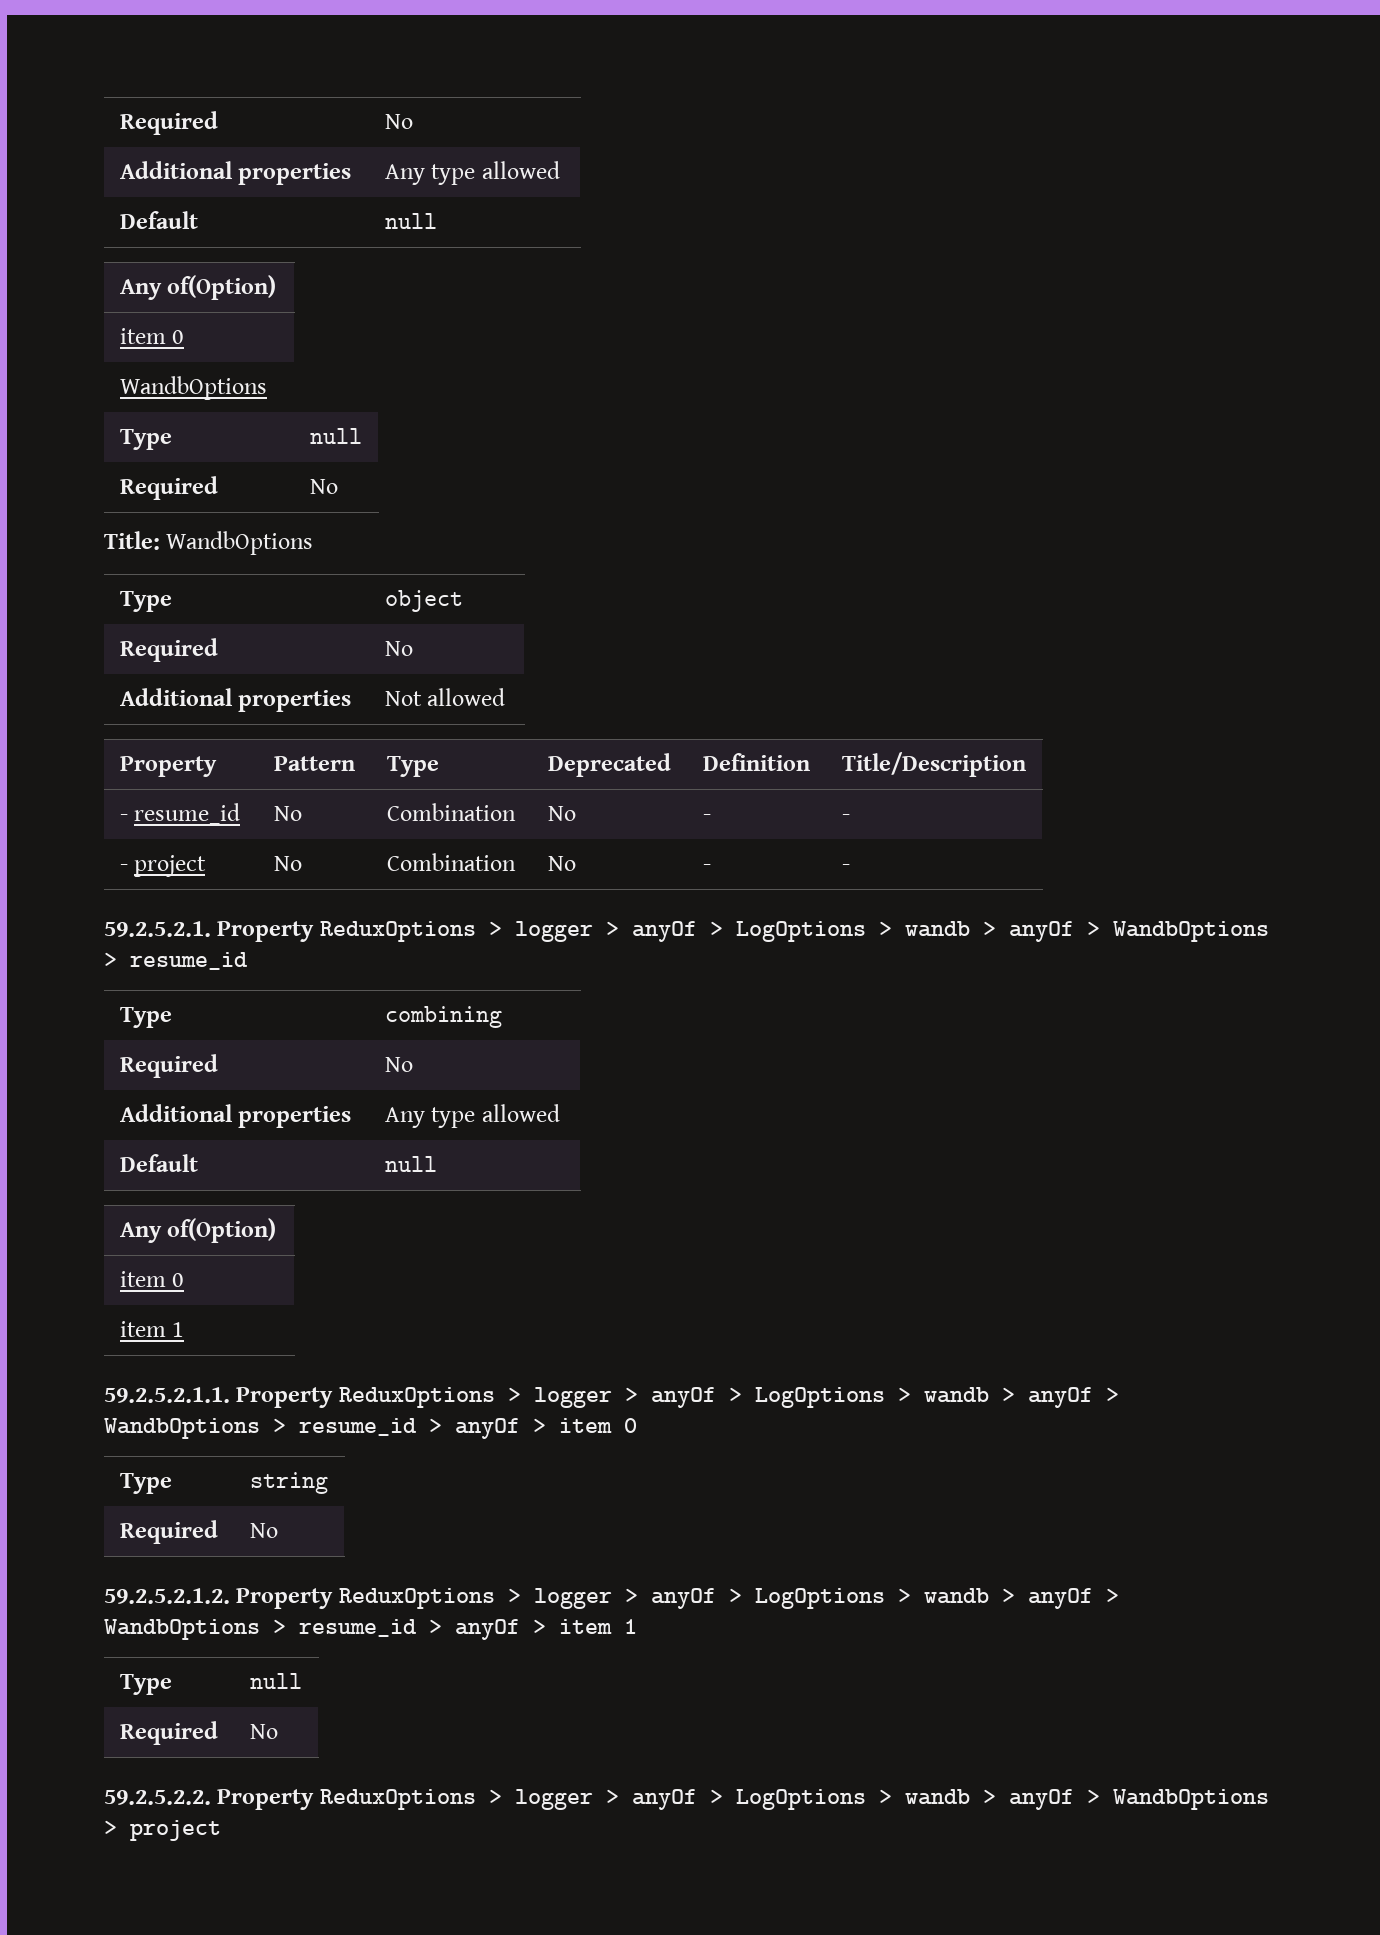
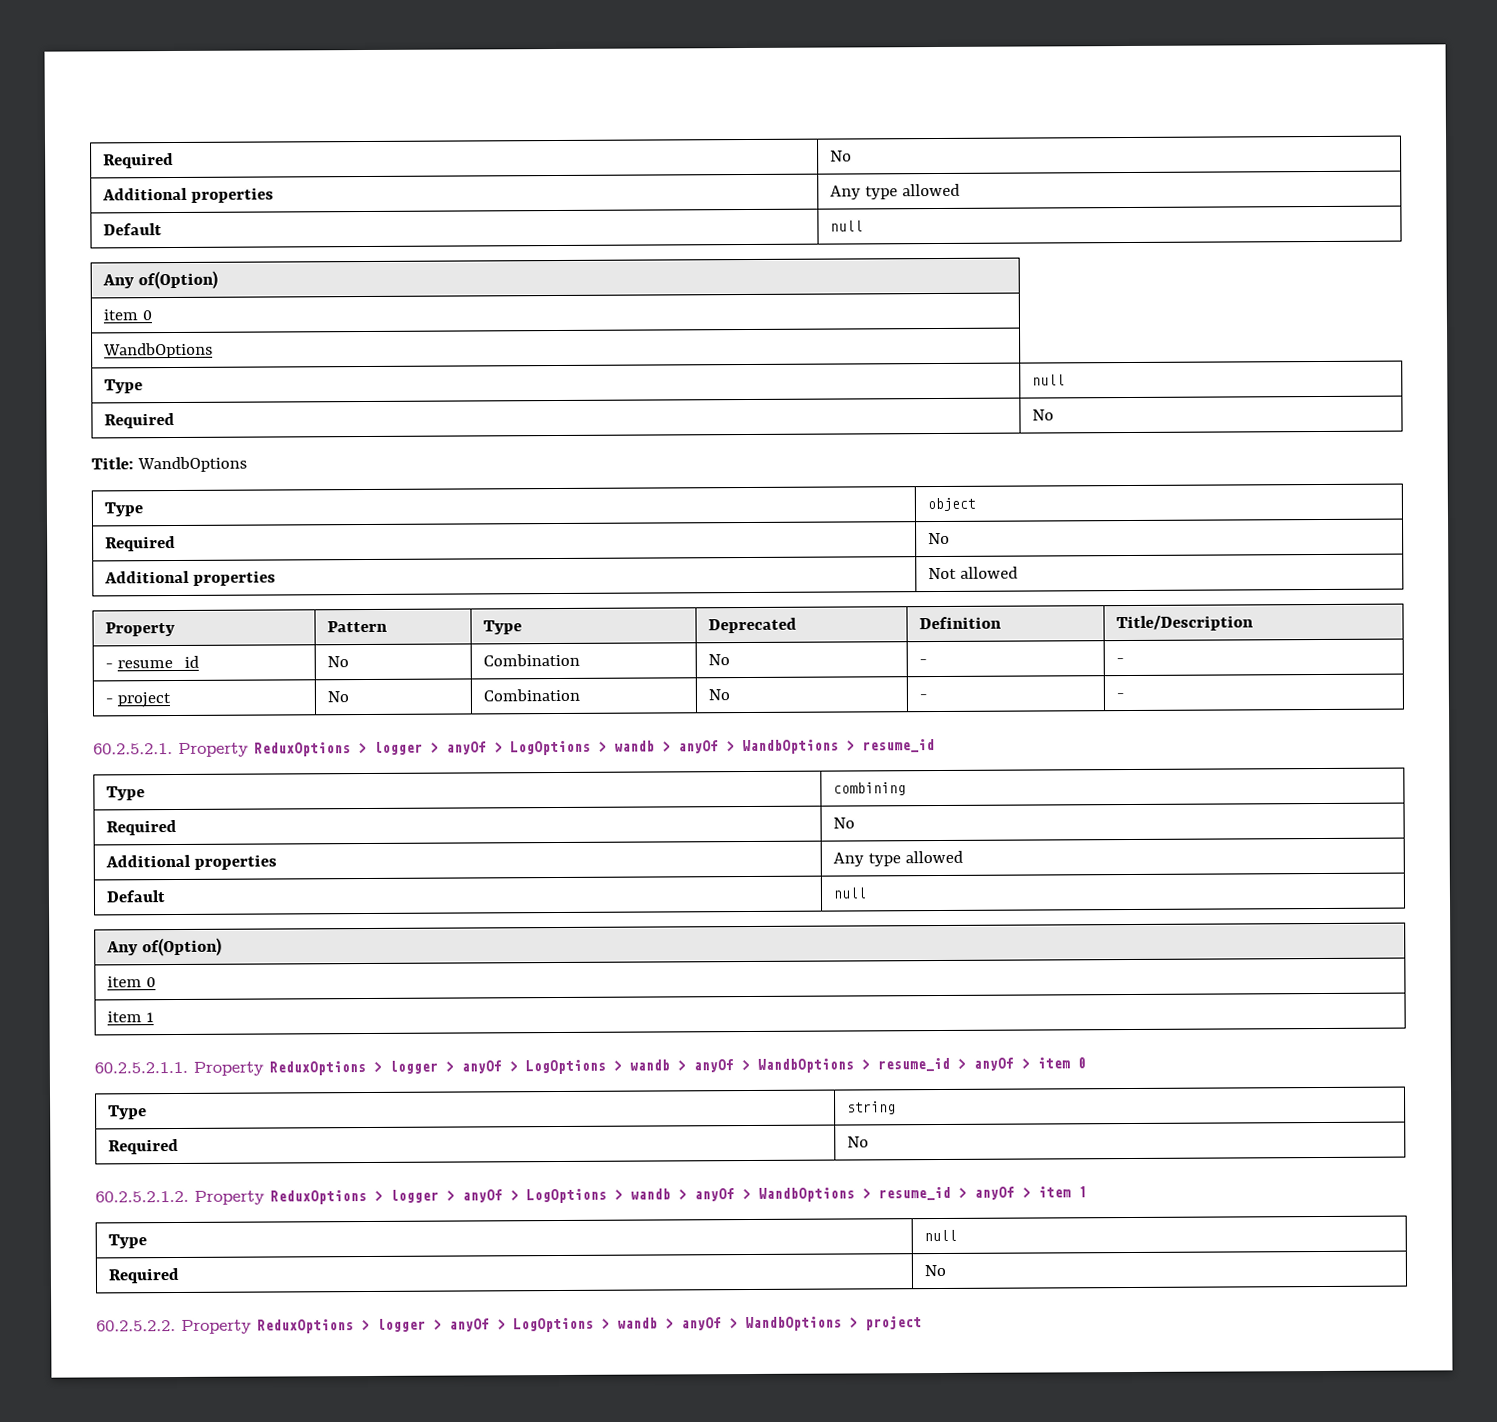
[104,921,211,937] 59.2.5.2.1. -> [93,743,173,755] 60.2.5.2.1.
[104,1387,230,1403] 59.2.5.2.1.1. -> [94,1061,188,1074] 60.2.5.2.1.1.
[104,1588,230,1604] 59.2.5.2.1.2. -> [95,1190,189,1203] 60.2.5.2.1.2.
[104,1790,211,1805] 59.2.5.2.2. -> [96,1320,176,1332] 60.2.5.2.2.

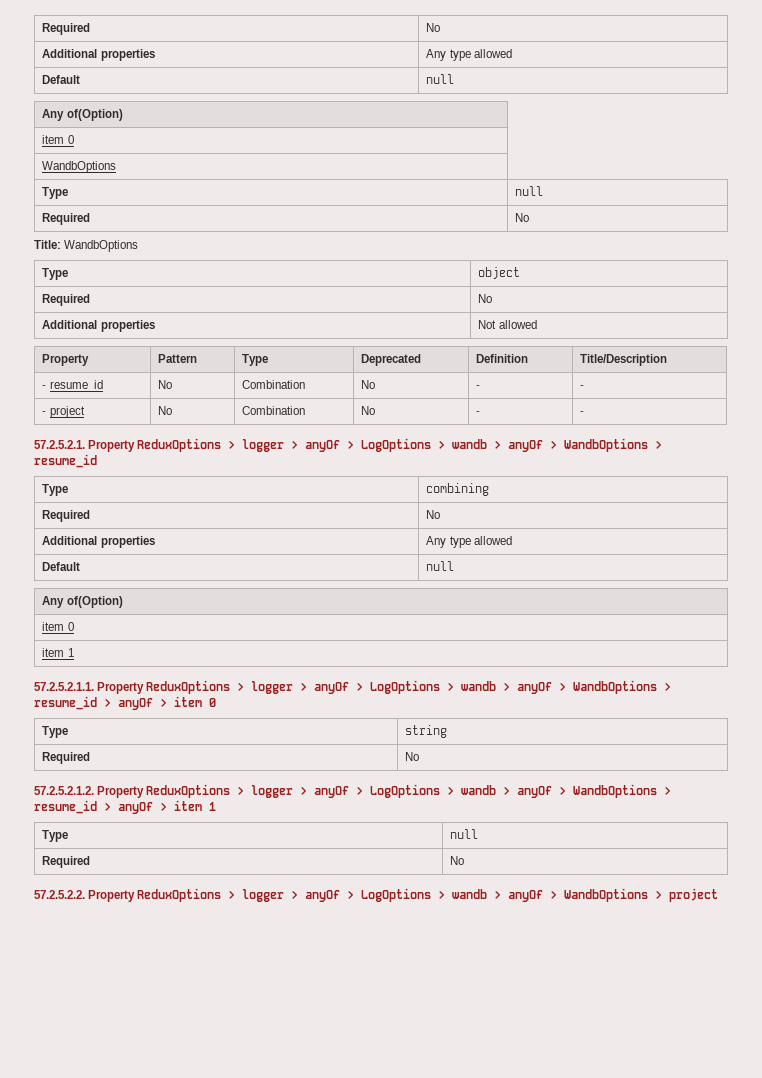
[93,743,173,755] 60.2.5.2.1. -> [34,440,85,449] 57.2.5.2.1.
[94,1061,188,1074] 60.2.5.2.1.1. -> [34,682,94,691] 57.2.5.2.1.1.
[95,1190,189,1203] 60.2.5.2.1.2. -> [34,786,94,795] 57.2.5.2.1.2.
[96,1320,176,1332] 60.2.5.2.2. -> [34,890,85,899] 57.2.5.2.2.

